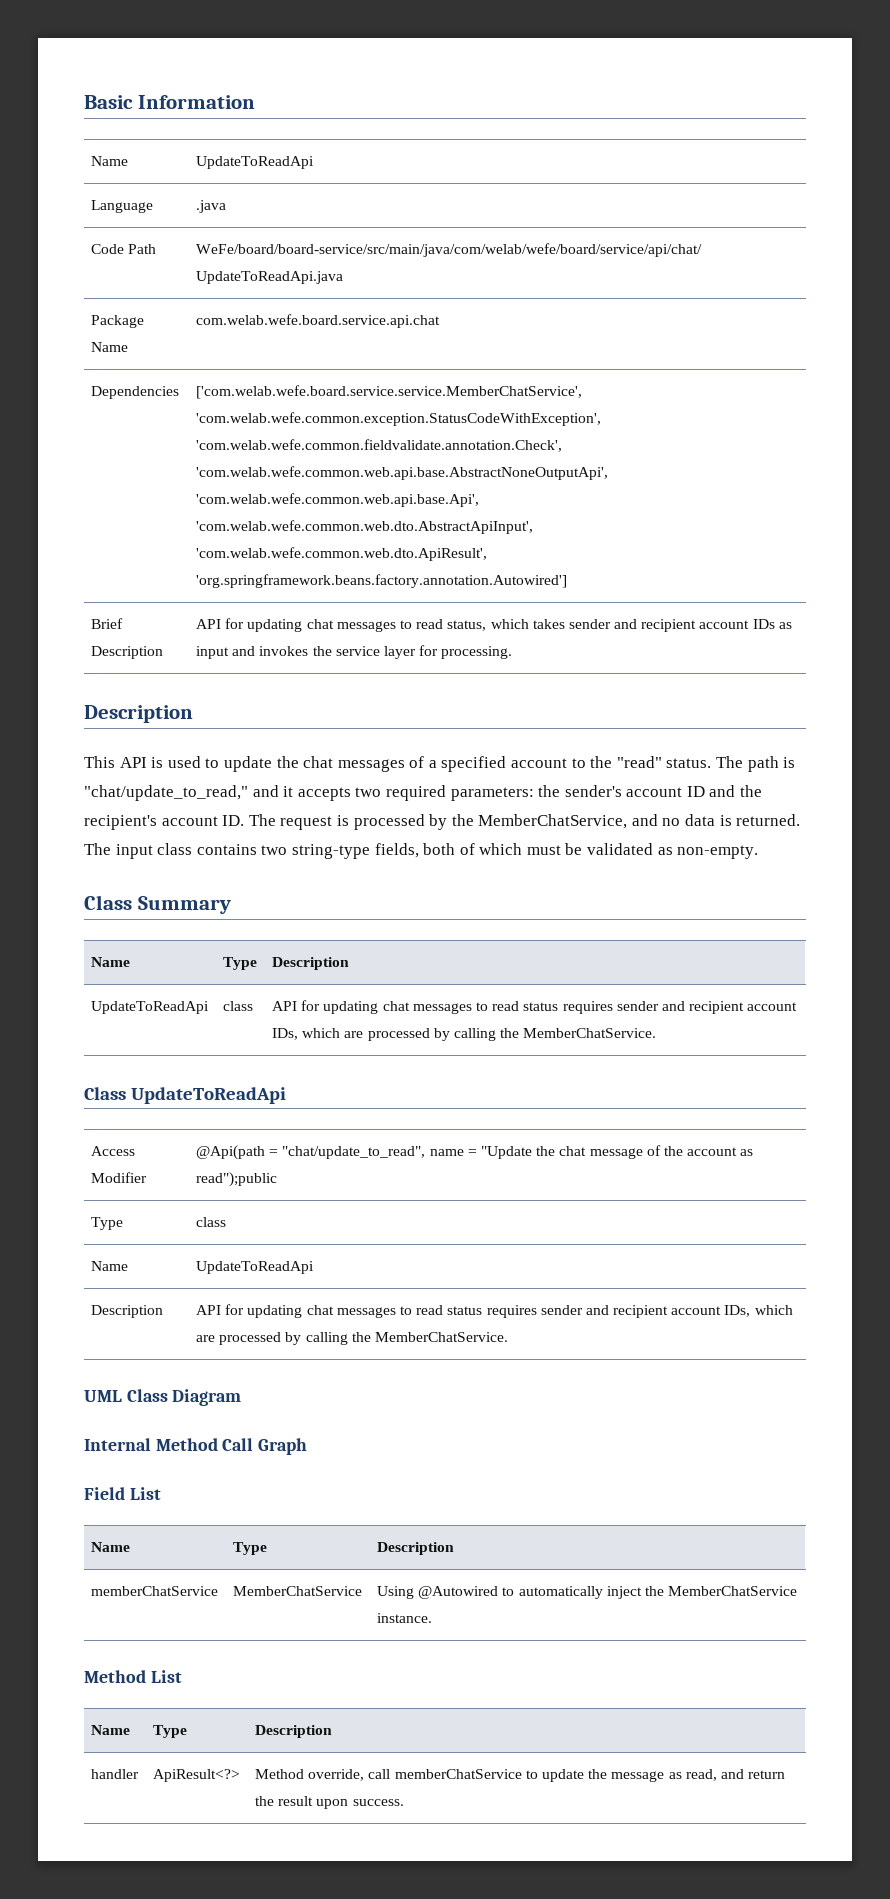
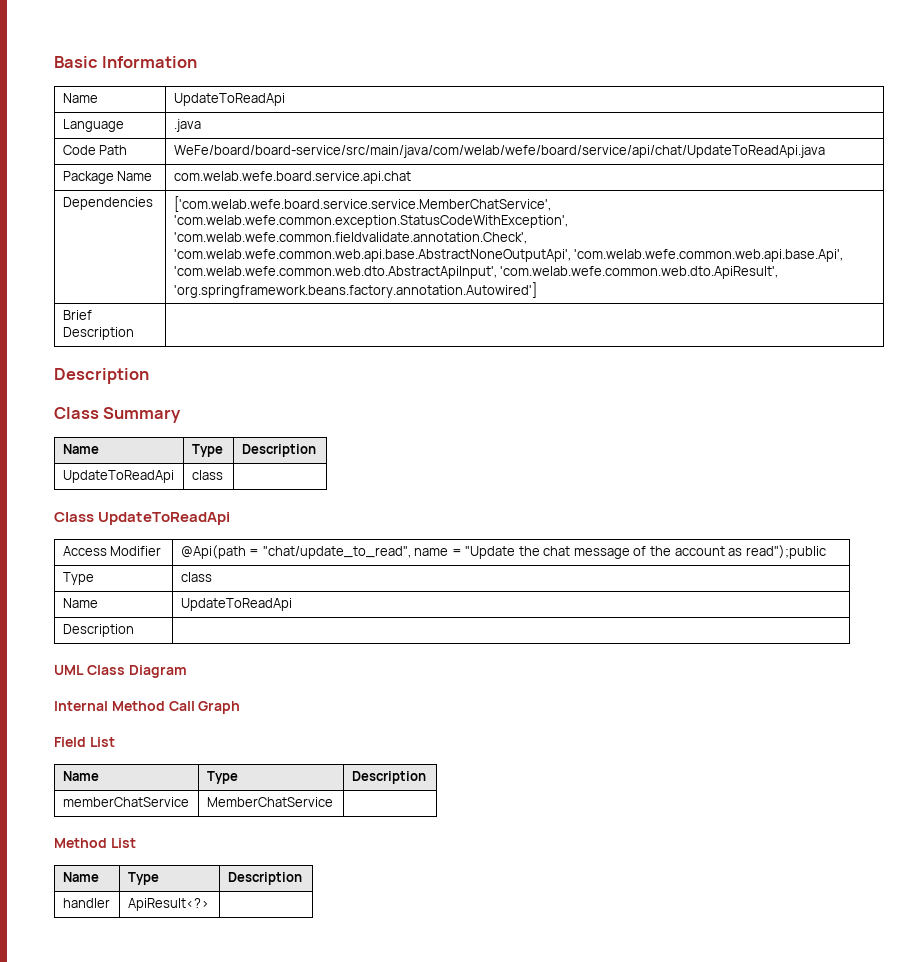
[196,618,792,632] [196,645,513,659] [84,705,193,723] [84,756,796,772] [84,785,763,801] [84,814,801,830] [84,843,759,859] API for updating chat messages to read status, which takes sender and recipient account IDs as input and invokes the service layer for processing. // Description // This API is used to update the chat messages of a specified account to the "read" status. The path is "chat/update_to_read," and it accepts two required parameters: the sender's account ID and the recipient's account ID. The request is processed by the MemberChatService, and no data is returned. The input class contains two string-type fields, both of which must be validated as non-empty. -> [54,368,149,384] // Description
[272,1000,798,1014] [272,1028,657,1041] API for updating chat messages to read status requires sender and recipient account IDs, which are processed by calling the MemberChatService. -> (223, 475) none
[196,1304,793,1318] [196,1332,508,1345] API for updating chat messages to read status requires sender and recipient account IDs, which are processed by calling the MemberChatService. -> (134, 630) none
[377,1586,798,1599] [377,1613,433,1623] Using @Autowired to automatically inject the MemberChatService instance. -> (333, 802) none
[255,1769,786,1782] [255,1796,404,1809] Method override, call memberChatService to update the message as read, and return the result upon success. -> (209, 904) none

